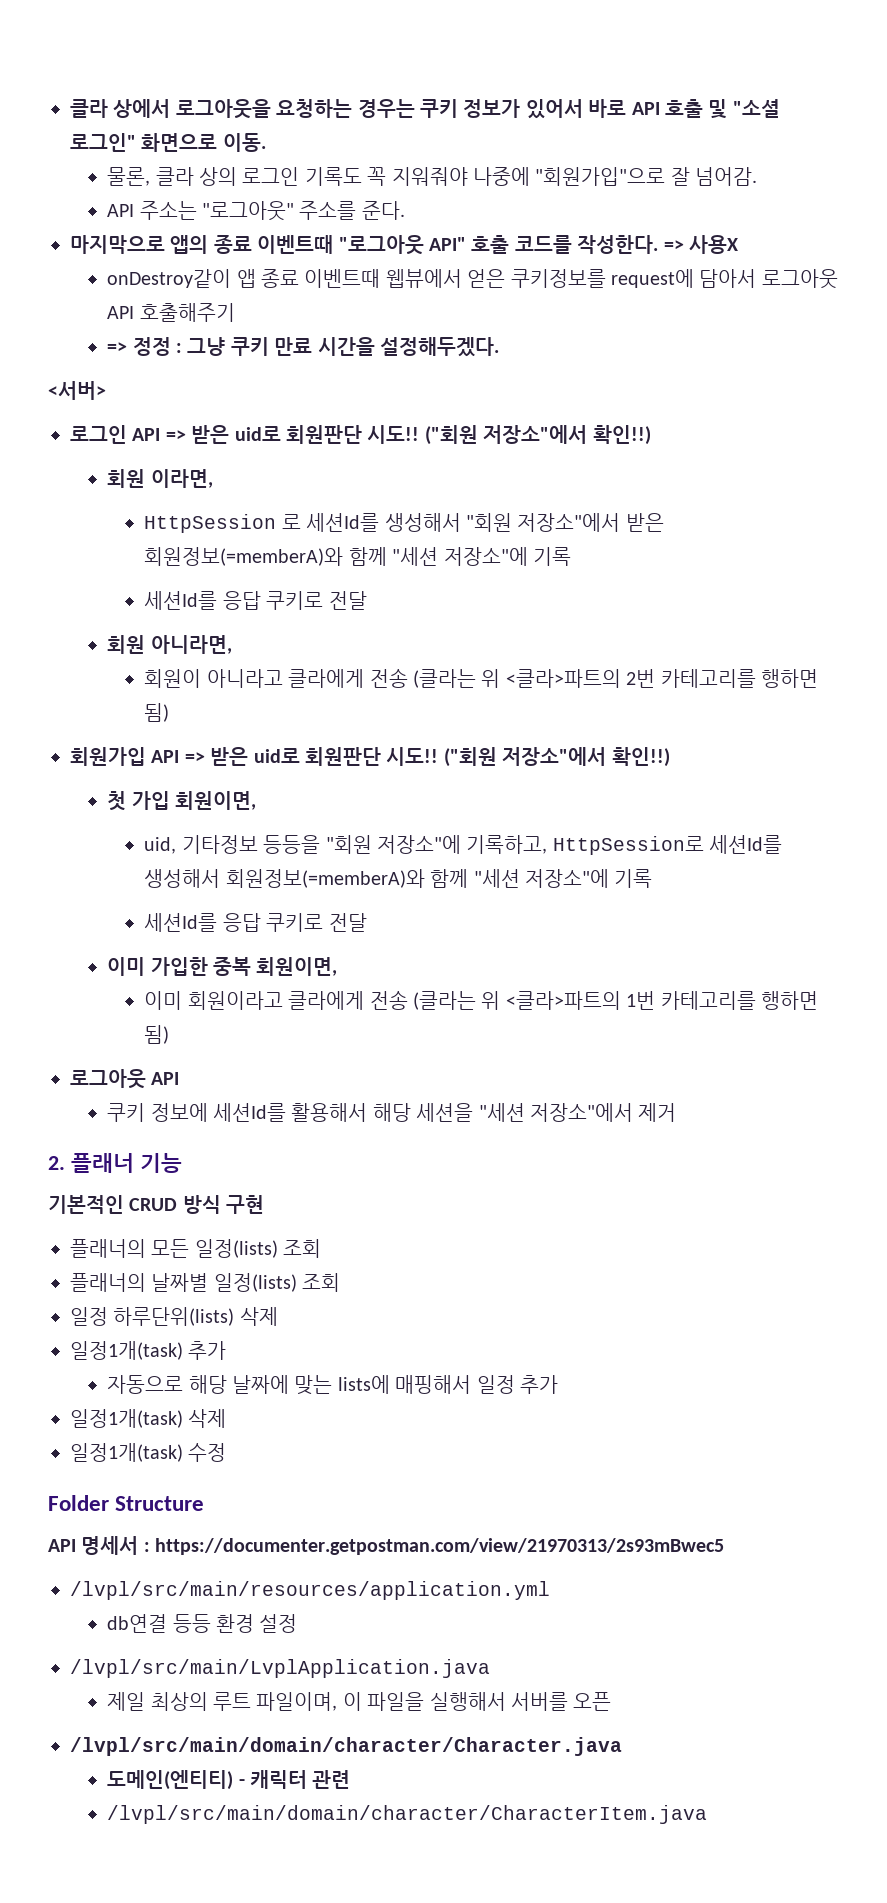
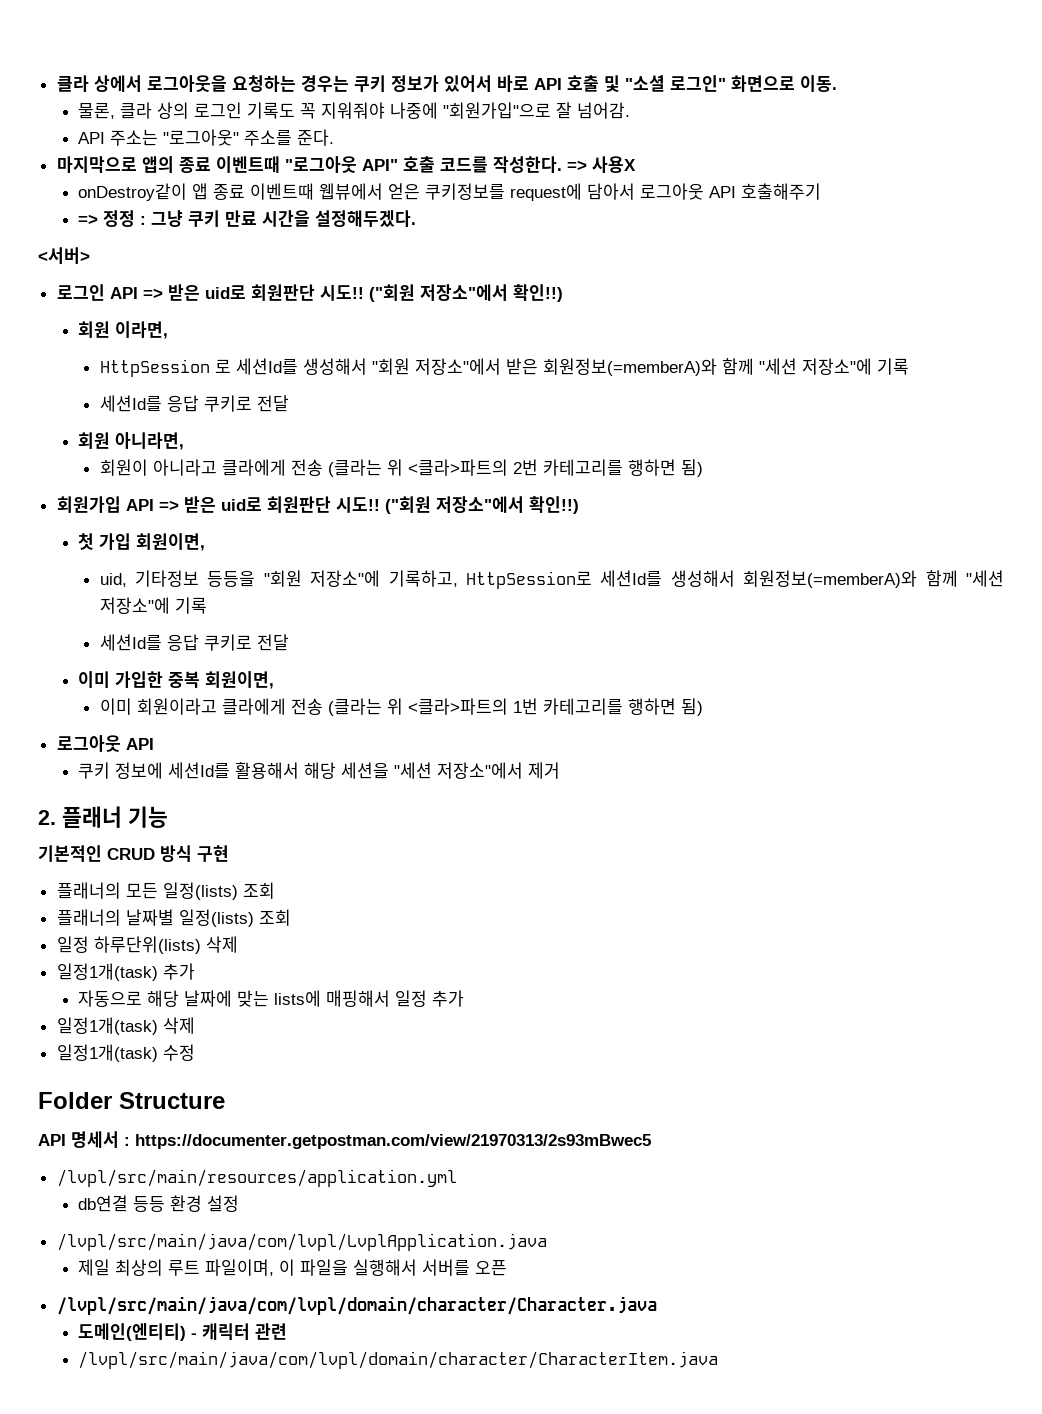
[70,1659,490,1678] /lvpl/src/main/LvplApplication.java -> [56,1233,547,1251] /lvpl/src/main/java/com/lvpl/LvplApplication.java
[70,1737,622,1756] /lvpl/src/main/domain/character/Character.java -> [56,1296,657,1315] /lvpl/src/main/java/com/lvpl/domain/character/Character.java
[107,1805,708,1824] /lvpl/src/main/domain/character/CharacterItem.java -> [78,1351,719,1369] /lvpl/src/main/java/com/lvpl/domain/character/CharacterItem.java

